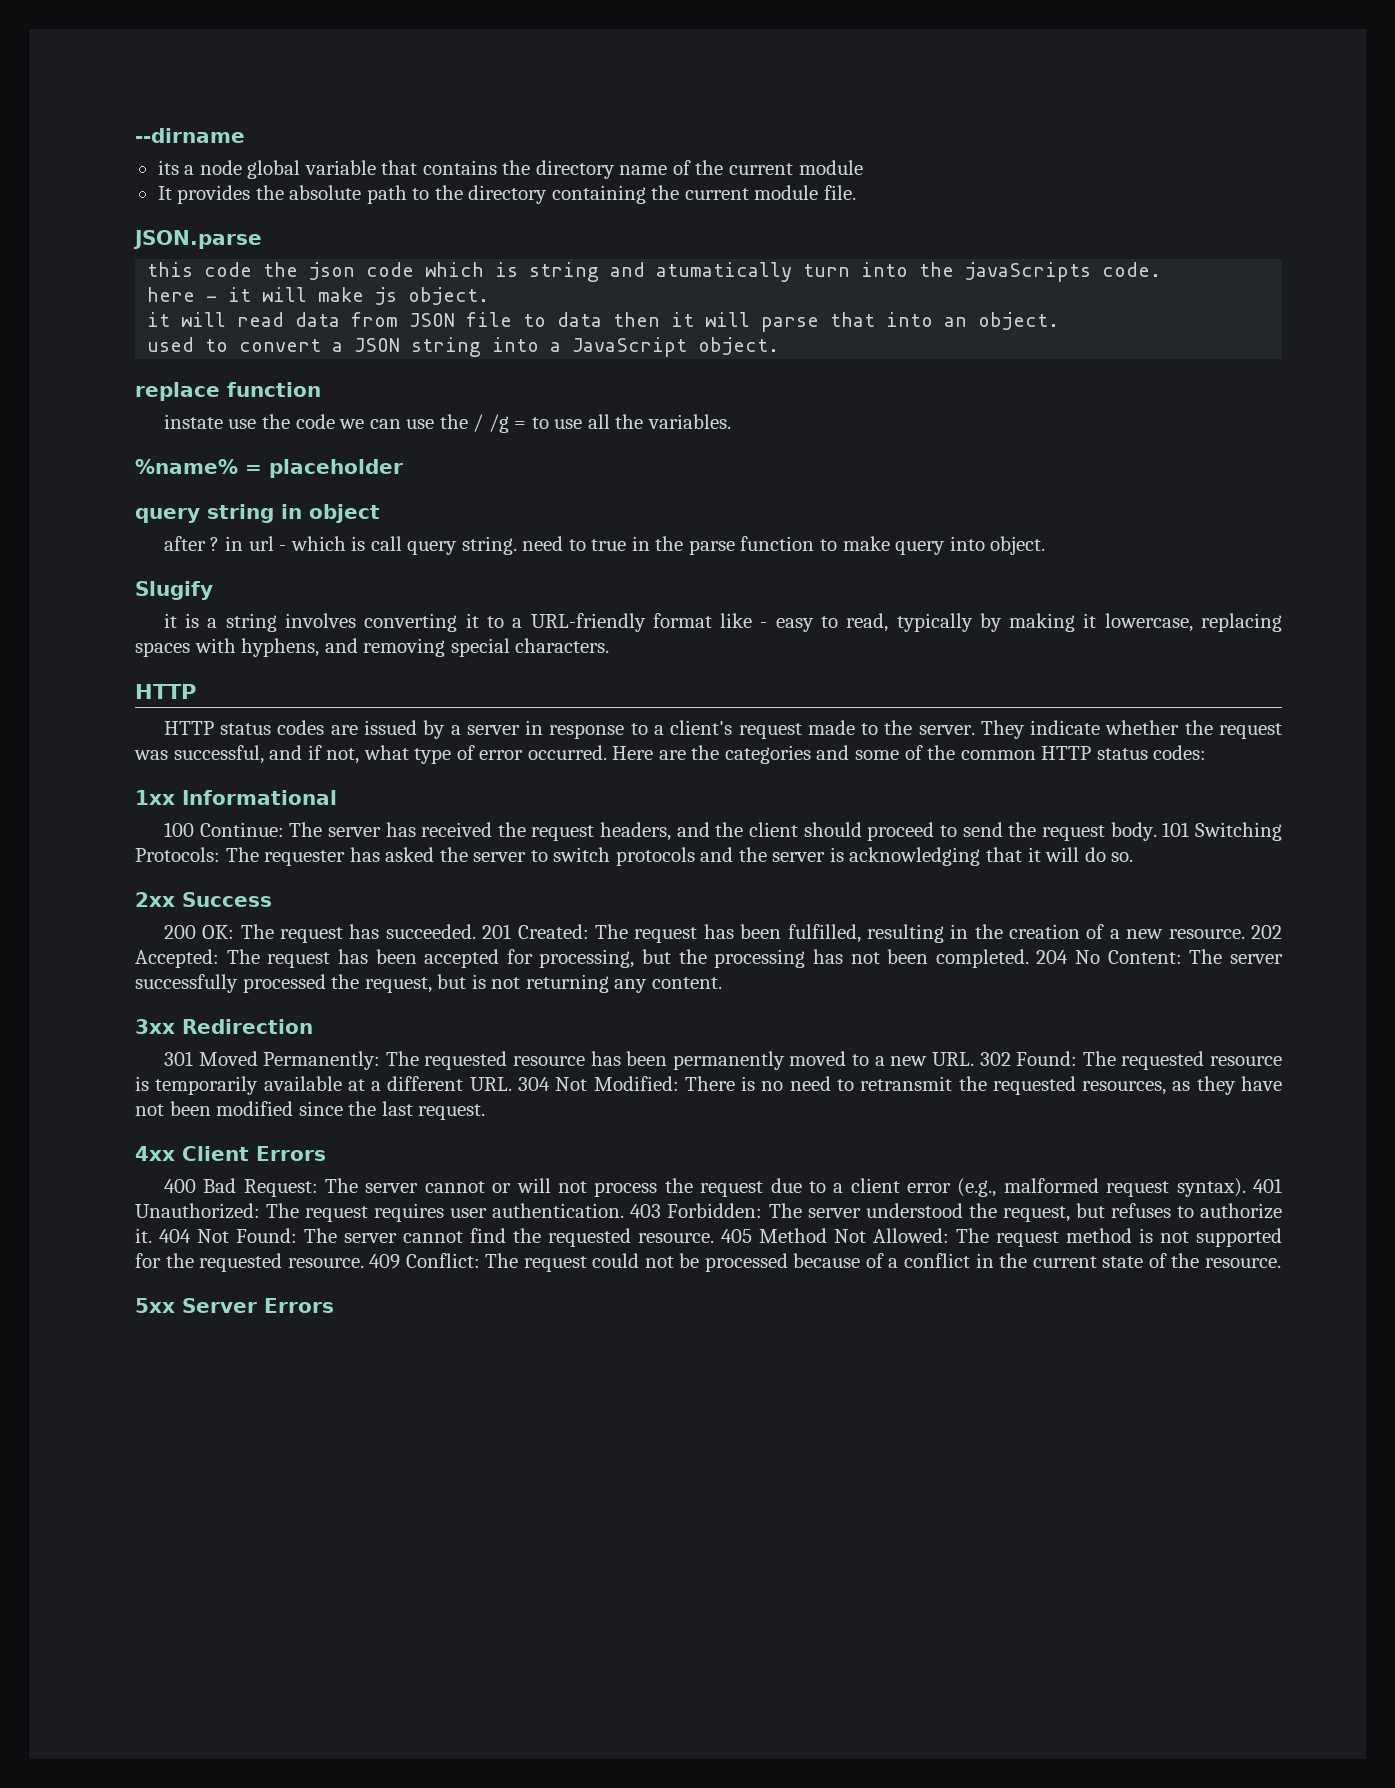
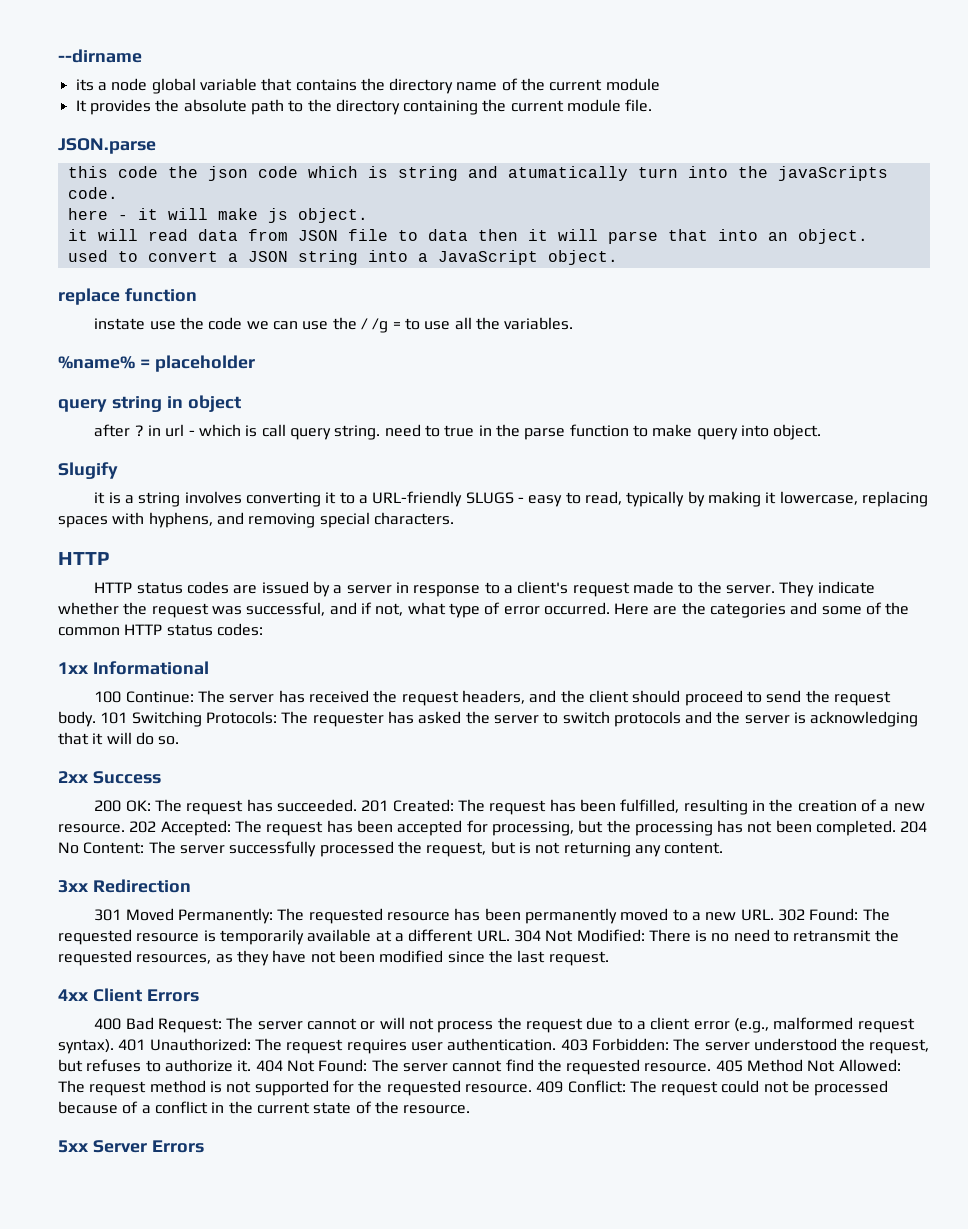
[652,613,753,628] format like -> [465,492,514,504] SLUGS

